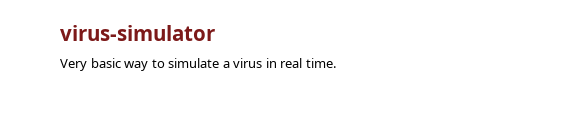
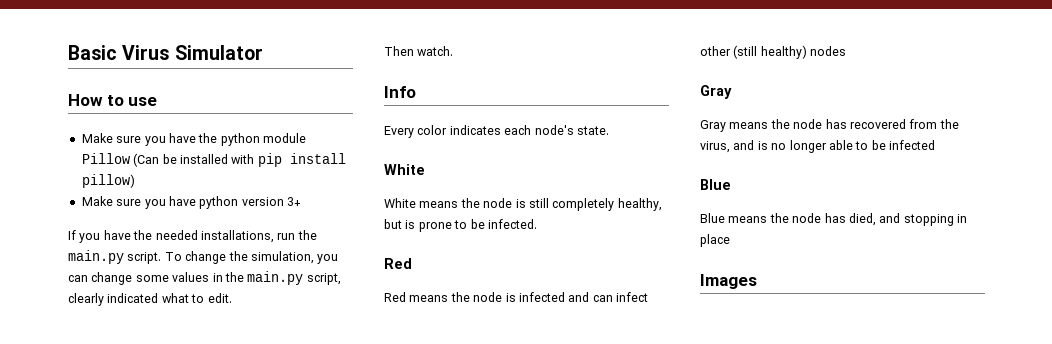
[60,25,215,41] [60,58,336,71] virus-simulator // Very basic way to simulate a virus in real time. -> [68,45,263,60] [68,94,158,106] [81,133,306,146] [81,153,346,167] [81,174,135,188] [81,196,301,209] [68,230,317,243] [68,250,339,264] [68,271,341,285] [68,293,232,306] [384,46,454,56] [384,86,416,98] [384,125,609,138] [384,164,425,175] [384,198,662,211] [384,219,537,232] [384,258,412,269] [384,292,648,302] [700,45,847,59] [700,85,732,99] [700,119,959,132] [700,140,935,153] [700,179,731,190] [700,213,967,226] [700,234,730,247] [700,274,757,289] Basic Virus Simulator // How to use // Make sure you have the python module Pillow (Can be installed with pip install pillow) // Make sure you have python version 3+ // If you have the needed installations, run the main.py script. To change the simulation, you can change some values in the main.py script, clearly indicated what to edit. // Then watch. // Info // Every color indicates each node's state. // White // White means the node is still completely healthy, but is prone to be infected. // Red // Red means the node is infected and can infect other (still healthy) nodes // Gray // Gray means the node has recovered from the virus, and is no longer able to be infected // Blue // Blue means the node has died, and stopping in place // Images

